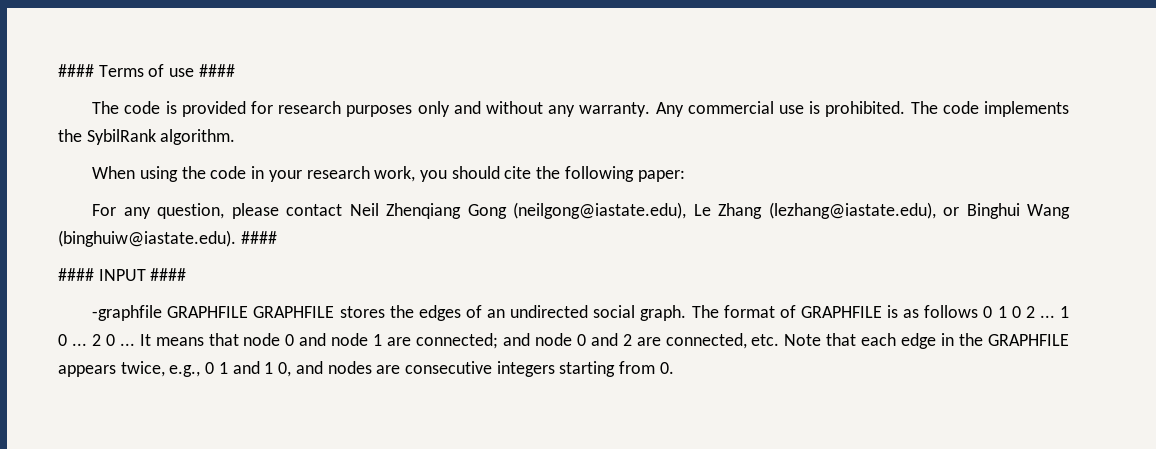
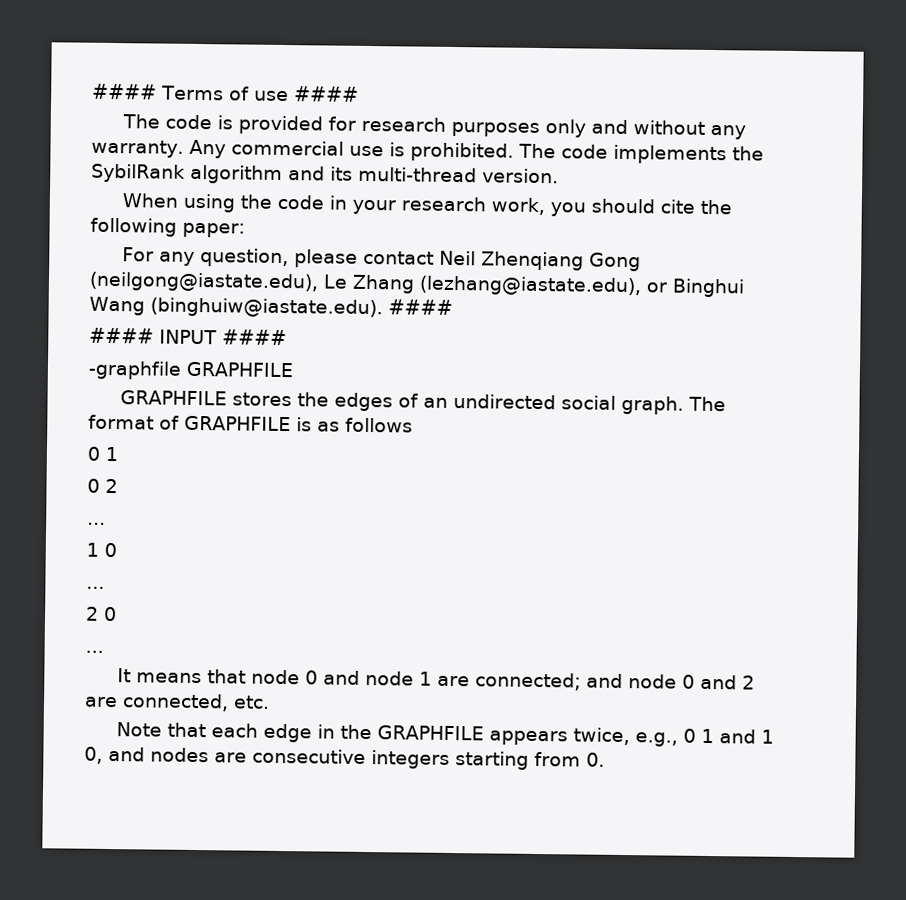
[160,129,236,145] algorithm. -> [190,164,559,184] algorithm and its multi-thread version.
(249, 312) none -> (294, 369) //
[983,306,1007,318] 0 1 -> [87,446,119,462] // 0 1 //
[1039,306,1069,318] [58,334,87,346] ... 1 0 ... -> [87,522,106,525] [86,542,117,558] [86,586,105,589] // ... // 1 0 // ... //
[119,343,135,346] ... -> [85,650,104,653] // ... //
(780, 340) none -> (270, 702) //

